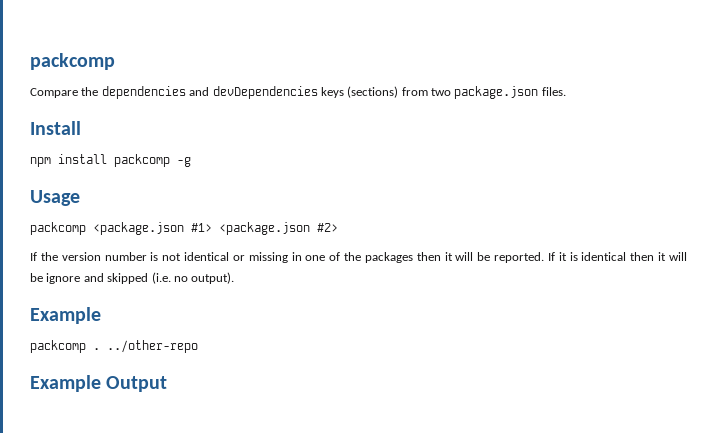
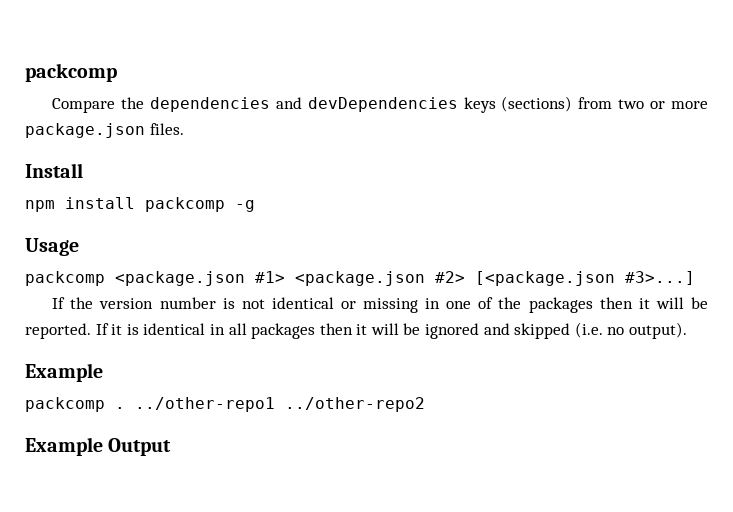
(451, 92) none -> [650,101,708,109] or more
(338, 227) none -> [475,271,695,286] [<package.json #3>...]
[630,252,687,261] [30,273,81,284] then it will be ignore -> [209,323,480,339] in all packages then it will be ignored
[107,340,198,353] ../other-repo -> [135,397,425,412] ../other-repo1 ../other-repo2

